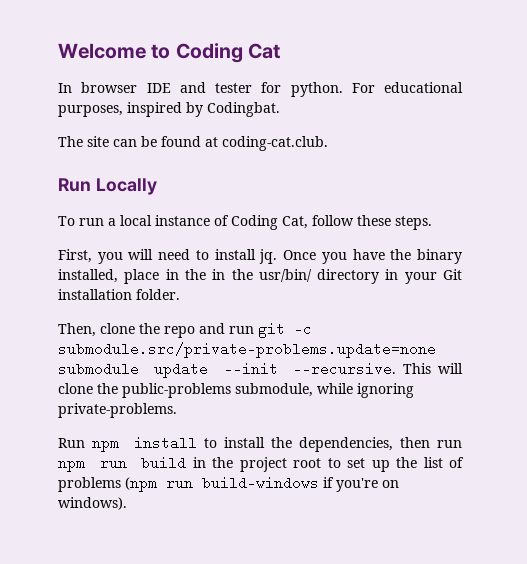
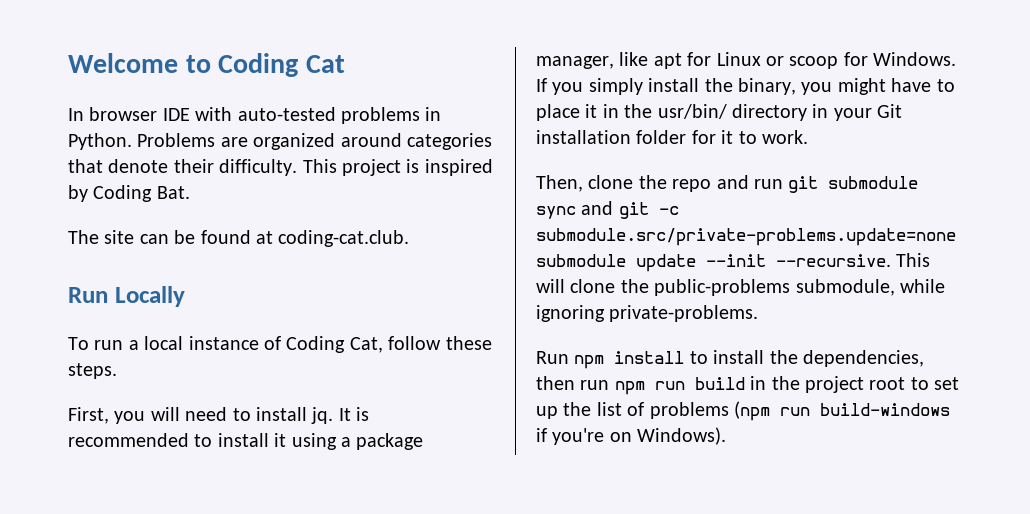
[179,82,463,97] [58,102,280,117] and tester for python. For educational purposes, inspired by Codingbat. -> [195,107,442,124] [68,133,492,150] [68,159,493,176] [68,185,190,202] with auto-tested problems in Python. Problems are organized around categories that denote their difficulty. This project is inspired by Coding Bat.
[283,249,463,264] [58,269,206,284] Once you have the binary installed, place in the -> [338,407,370,421] [68,433,424,450] [536,52,957,69] [536,78,955,95] [536,104,598,121] It is recommended to install it using a package manager, like apt for Linux or scoop for Windows. If you simply install the binary, you might have to place it
[136,289,180,300] folder. -> [636,130,808,144] folder for it to work.
(285, 330) none -> [828,176,919,189] [536,201,649,219] submodule sync and git
[58,497,127,510] windows). -> [637,427,727,445] Windows).

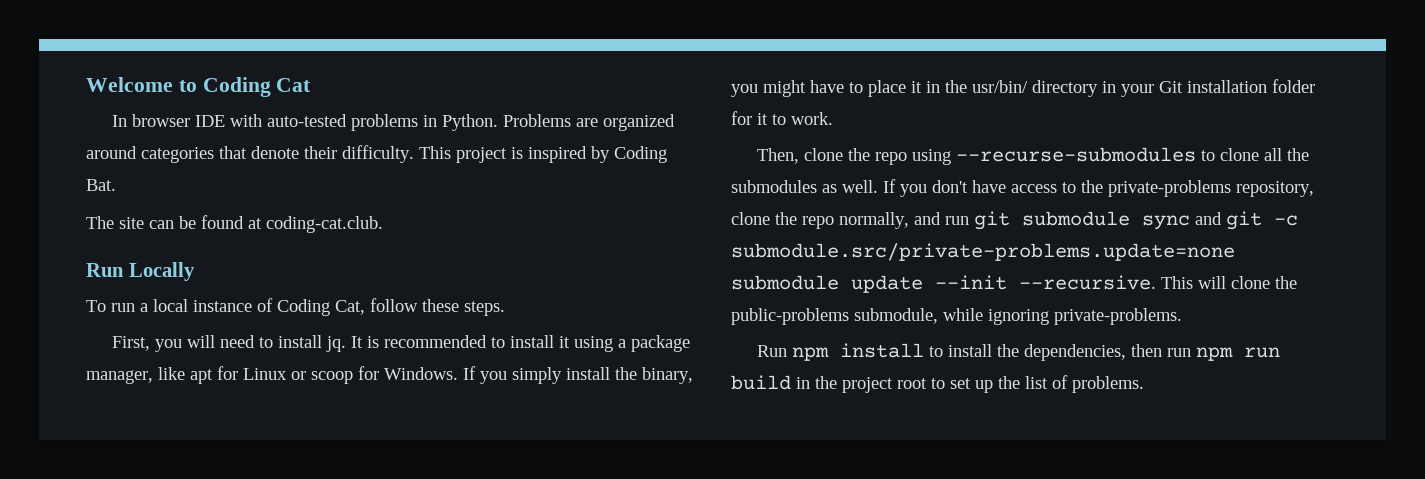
(712, 185) none -> [911,147,1309,165] [731,179,1314,197] [731,212,909,229] using --recurse-submodules to clone all the submodules as well. If you don't have access to the private-problems repository, clone the repo normally,
[649,401,950,421] [536,427,727,445] problems (npm run build-windows if you're on Windows). -> [1072,376,1144,393] problems.

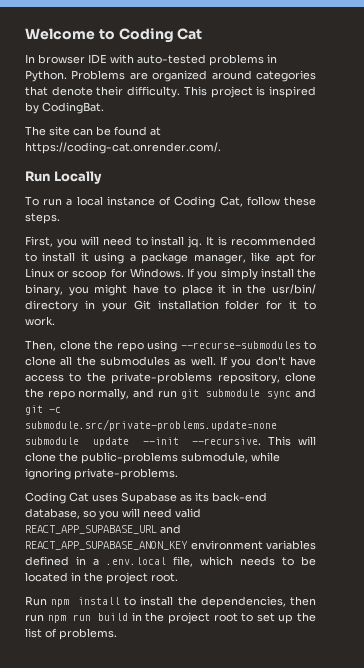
[614,146,667,163] [86,179,116,191] Coding Bat. -> [42,102,104,114] CodingBat.
[266,216,383,233] coding-cat.club. -> [25,142,221,154] https://coding-cat.onrender.com/.
(1182, 316) none -> [25,492,267,504] [25,508,201,520] [25,524,181,534] [25,540,316,550] [25,556,316,567] [25,572,178,584] // Coding Cat uses Supabase as its back-end database, so you will need valid REACT_APP_SUPABASE_URL and REACT_APP_SUPABASE_ANON_KEY environment variables defined in a .env.local file, which needs to be located in the project root.

